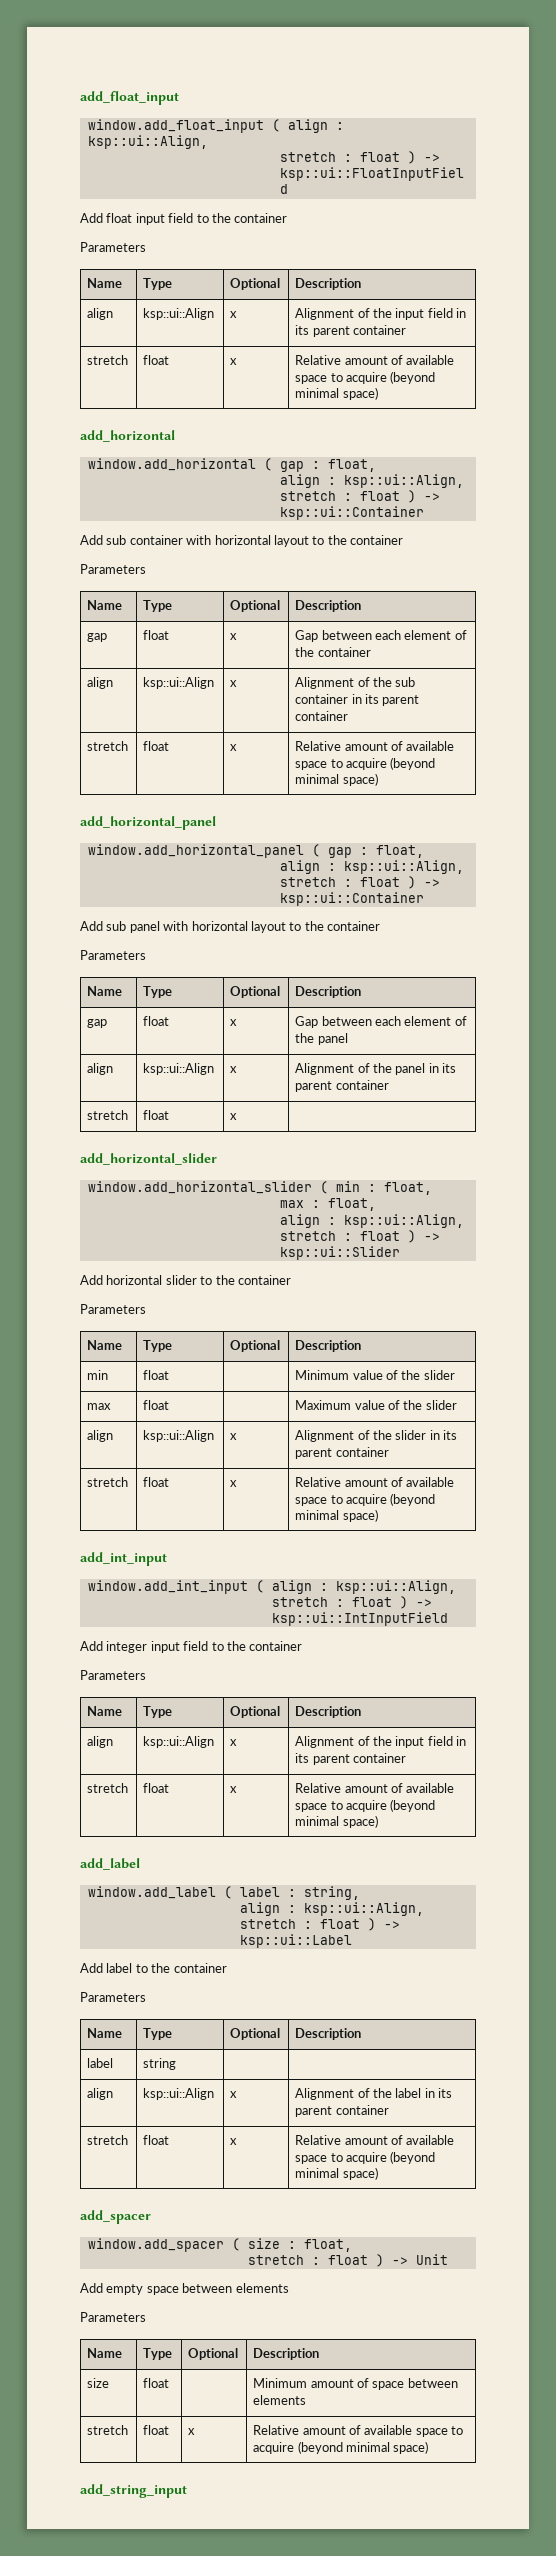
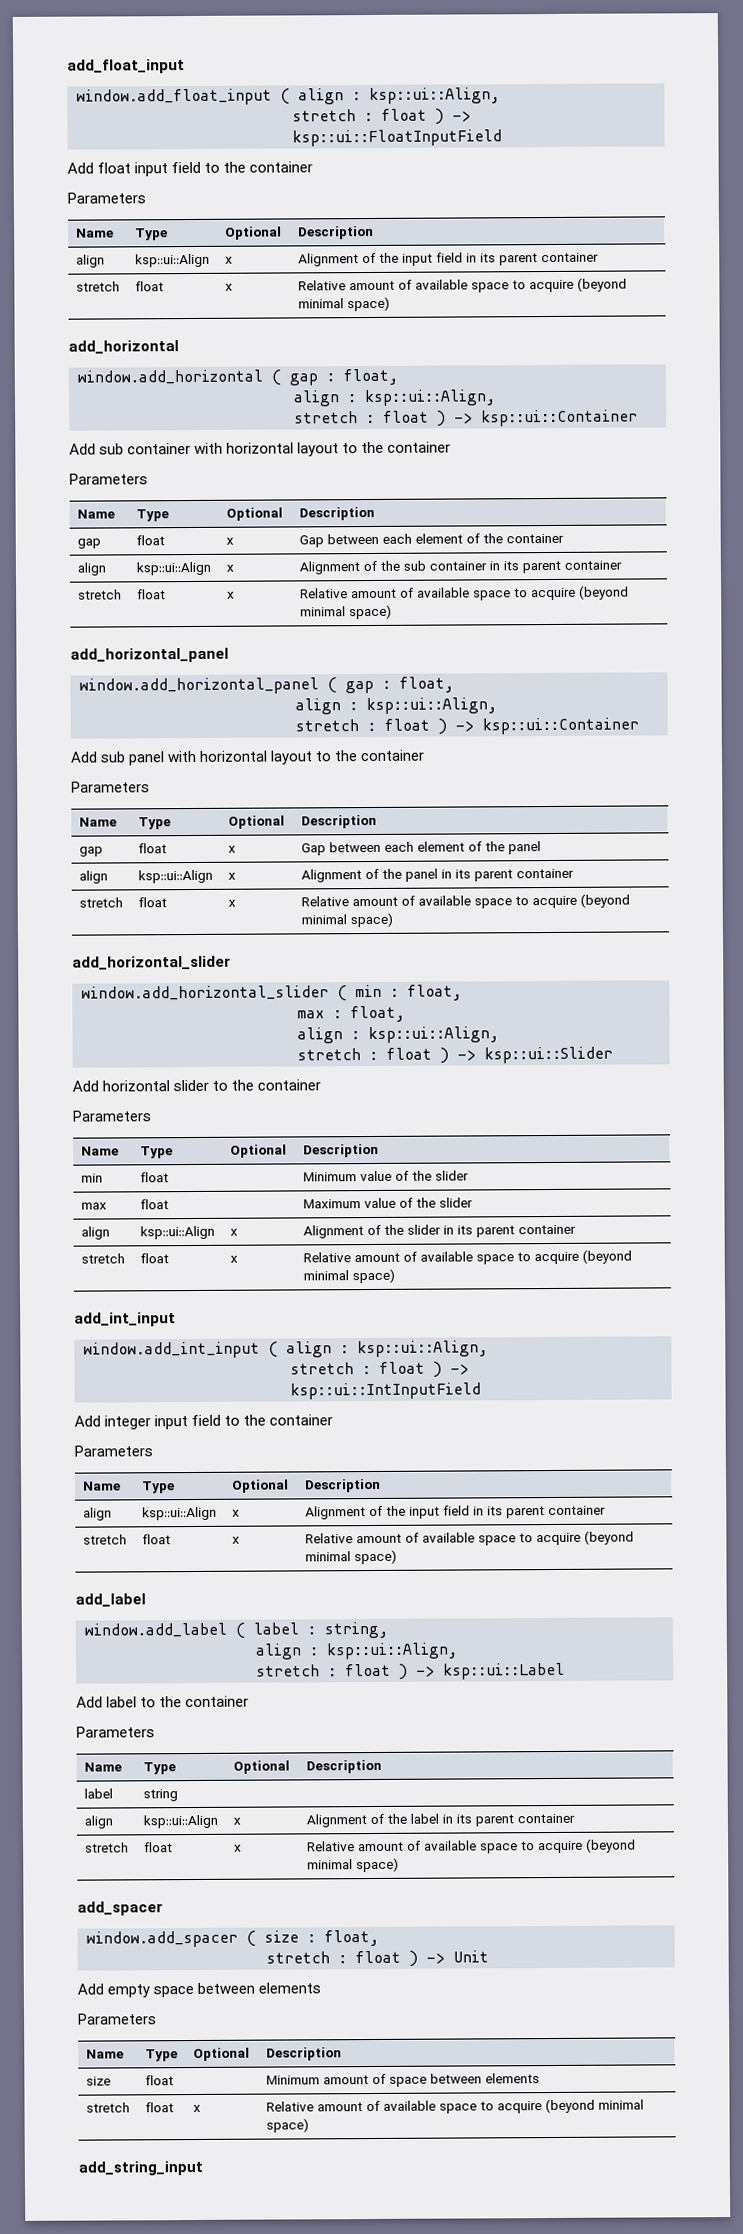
(238, 1116) none -> [300,893,630,909] [300,912,393,928] Relative amount of available space to acquire (beyond minimal space)

